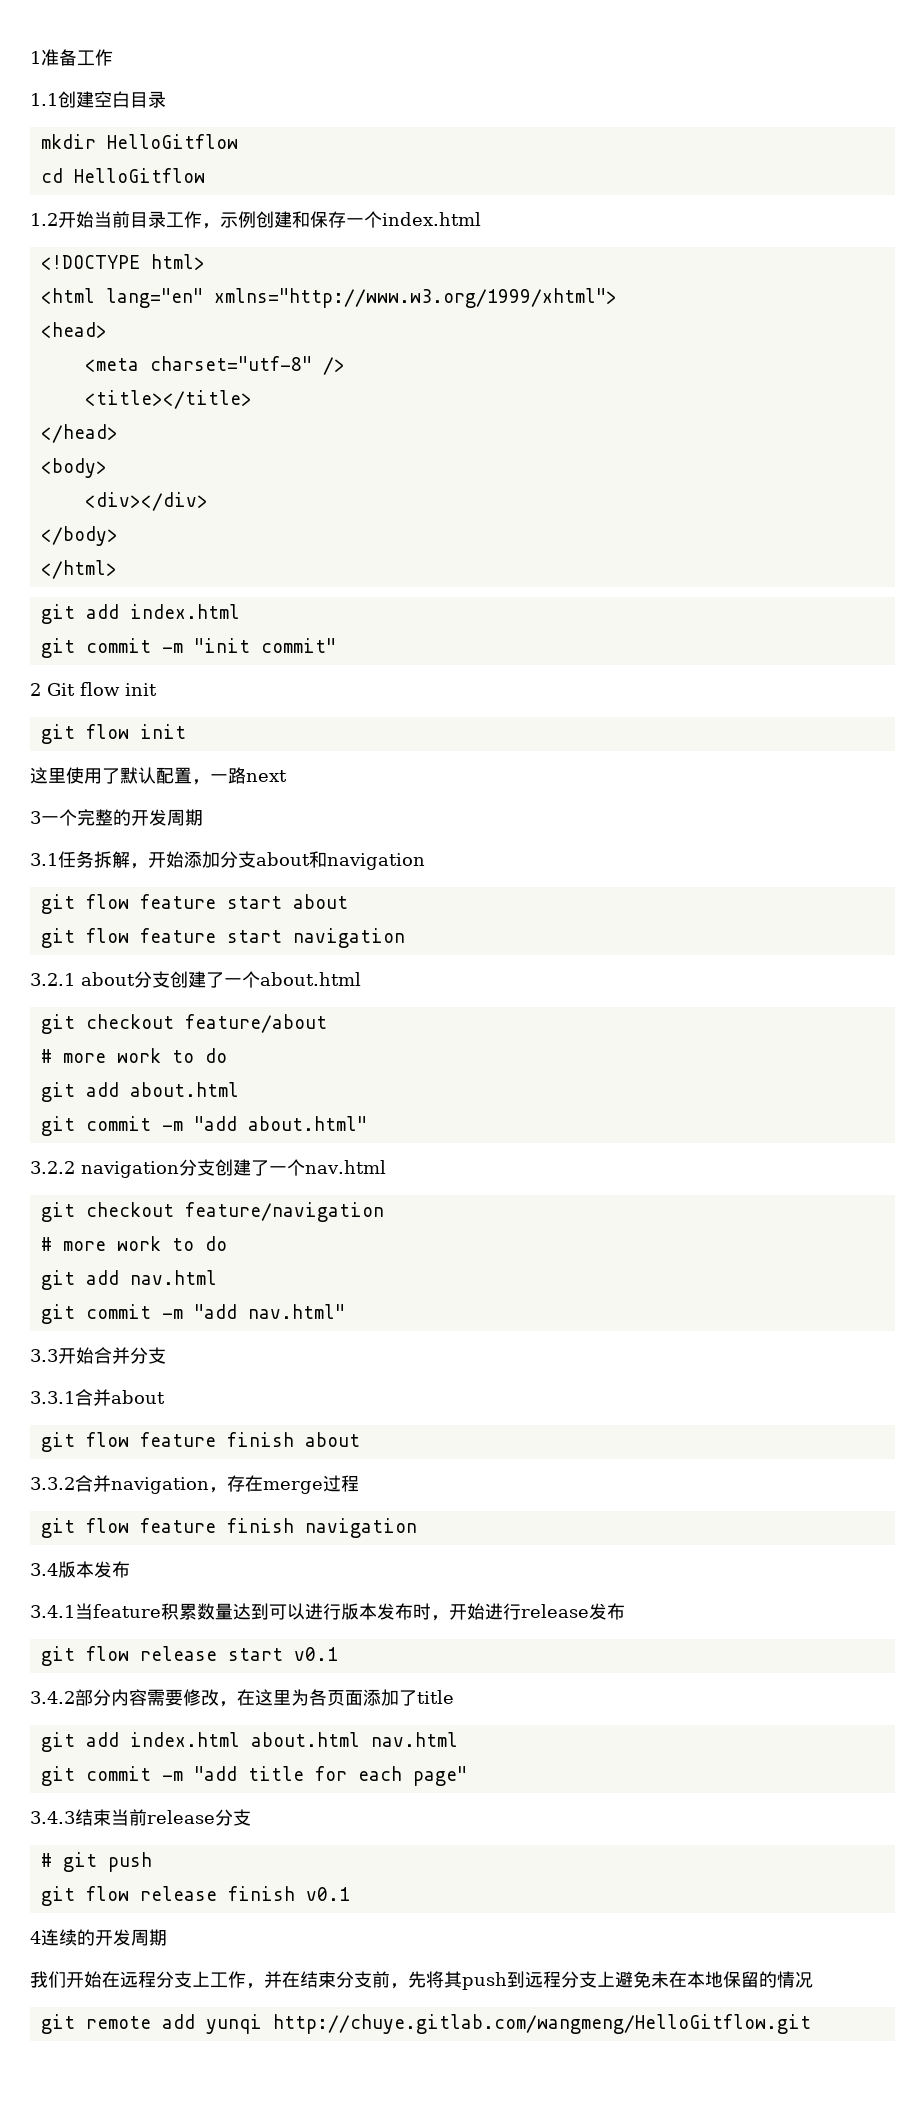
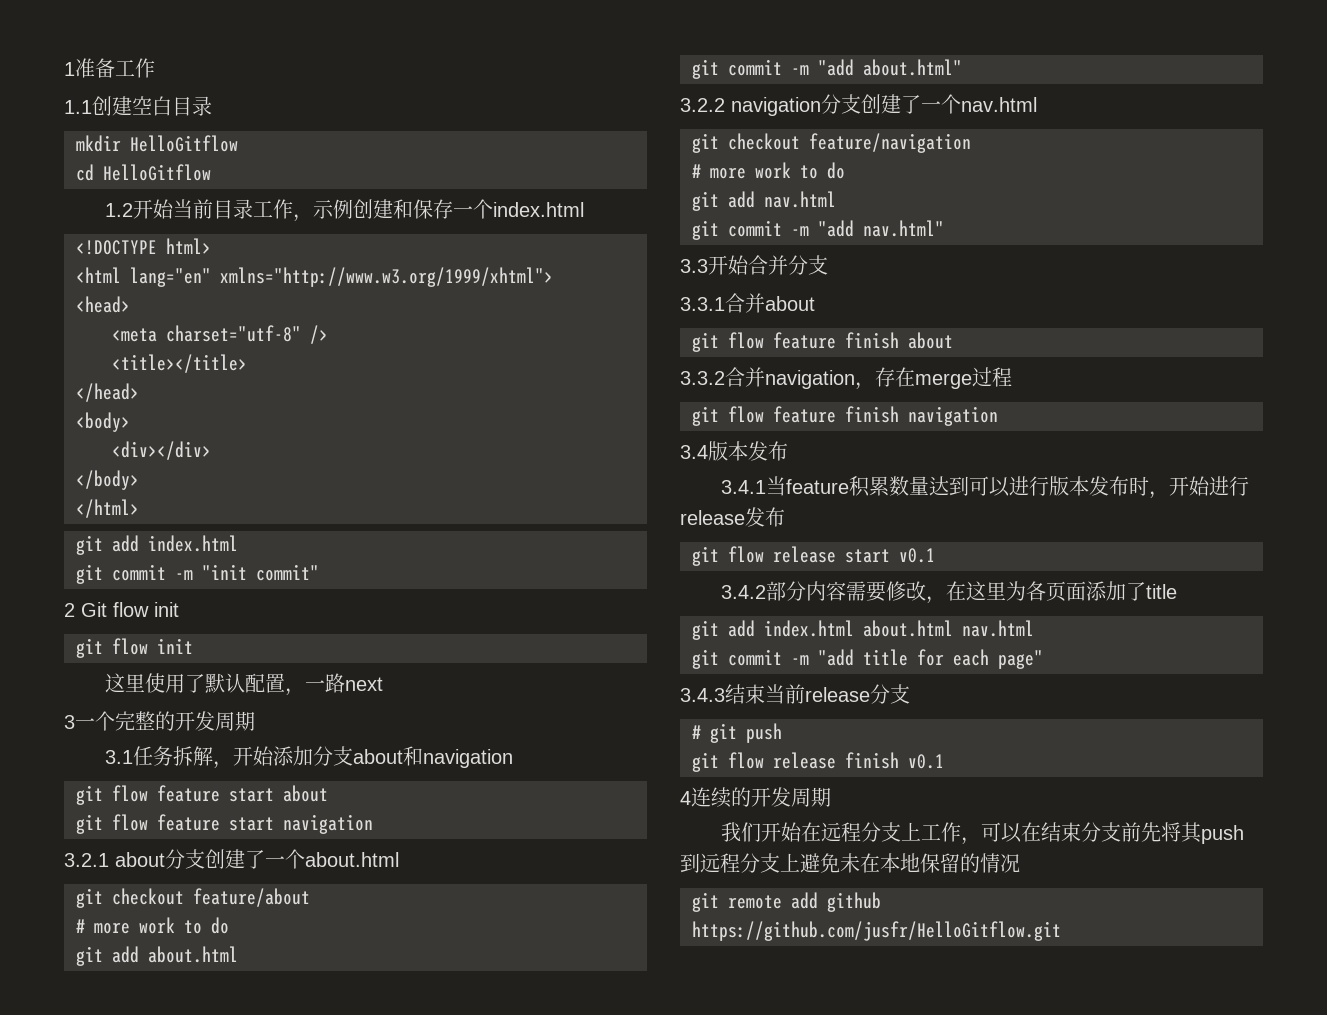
[264,1971,282,1988] 并 -> [981,822,1023,843] 可以
[390,1983,408,1989] ， -> (1142, 832) none
[205,2014,811,2034] yunqi http://chuye.gitlab.com/wangmeng/HelloGitflow.git -> [827,892,881,912] [692,921,1061,941] github https://github.com/jusfr/HelloGitflow.git

